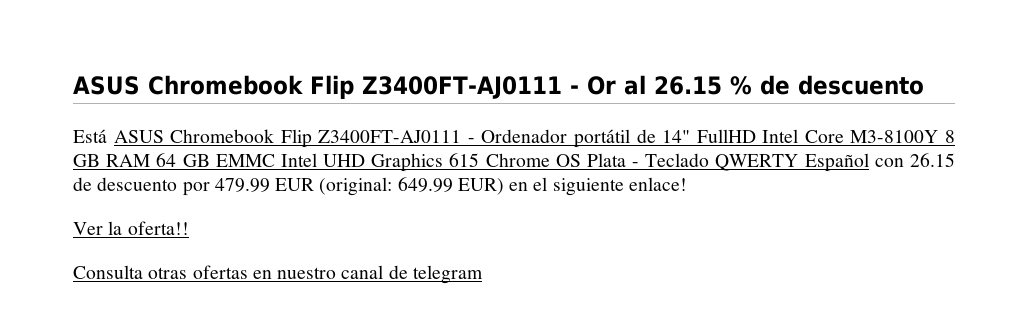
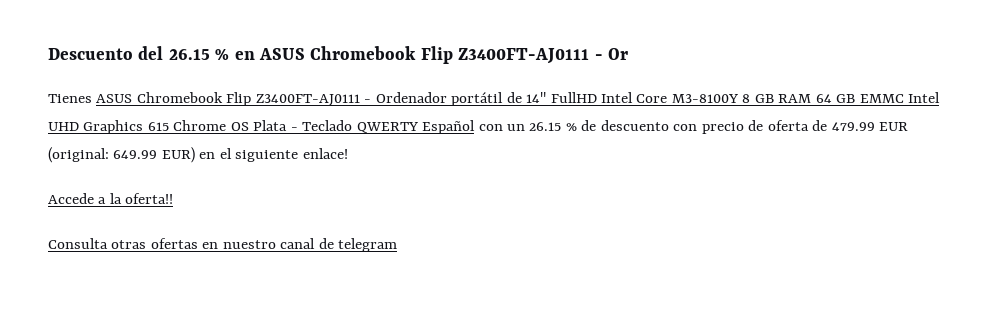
(73, 85) none -> [48,46,255,60] Descuento del 26.15 % en
[623,75,924,95] [73,129,107,143] al 26.15 % de descuento // Está -> [48,94,92,103] // Tienes
[909,153,955,167] [73,177,210,196] 26.15 de descuento por -> [507,120,828,134] un 26.15 % de descuento con precio de oferta de
[73,222,103,235] Ver -> [48,193,107,204] Accede a

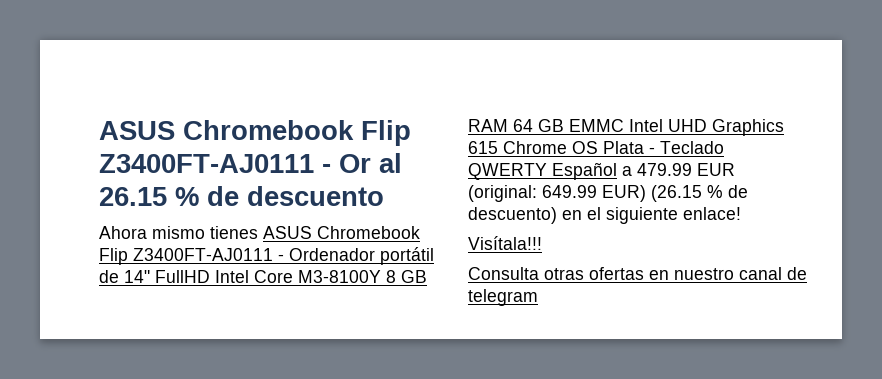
[48,46,255,60] Descuento del 26.15 % en -> (99, 130) none
[48,94,92,103] // Tienes -> [379,153,402,173] [99,186,384,206] [99,226,258,239] al 26.15 % de descuento // Ahora mismo tienes
[478,120,828,134] con un 26.15 % de descuento con precio de oferta de -> [622,166,632,176] a
(195, 155) none -> [651,185,748,202] [468,207,557,224] (26.15 % de descuento)
[48,193,174,204] Accede a la oferta!! -> [468,236,542,250] Visítala!!!

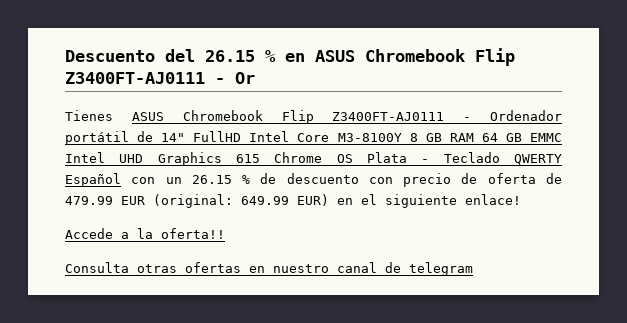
(99, 130) none -> [65,49,305,62] Descuento del 26.15 % en
[379,153,402,173] [99,186,384,206] [99,226,258,239] al 26.15 % de descuento // Ahora mismo tienes -> [65,110,113,121] // Tienes
[622,166,632,176] a -> [131,173,562,187] con un 26.15 % de descuento con precio de oferta de
[651,185,748,202] [468,207,557,224] (26.15 % de descuento) -> (329, 200) none
[468,236,542,250] Visítala!!! -> [65,228,225,239] Accede a la oferta!!

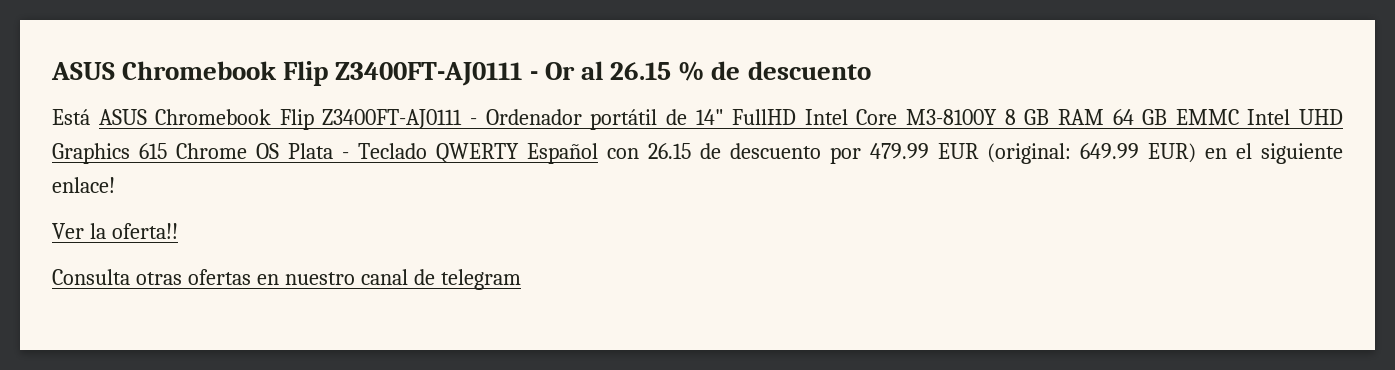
[65,49,305,62] Descuento del 26.15 % en -> (51, 71) none
[65,110,113,121] // Tienes -> [580,61,871,81] [52,109,90,125] al 26.15 % de descuento // Está
[165,173,562,187] un 26.15 % de descuento con precio de oferta de -> [648,143,861,164] 26.15 de descuento por
[65,228,129,239] Accede a -> [52,223,84,239] Ver

